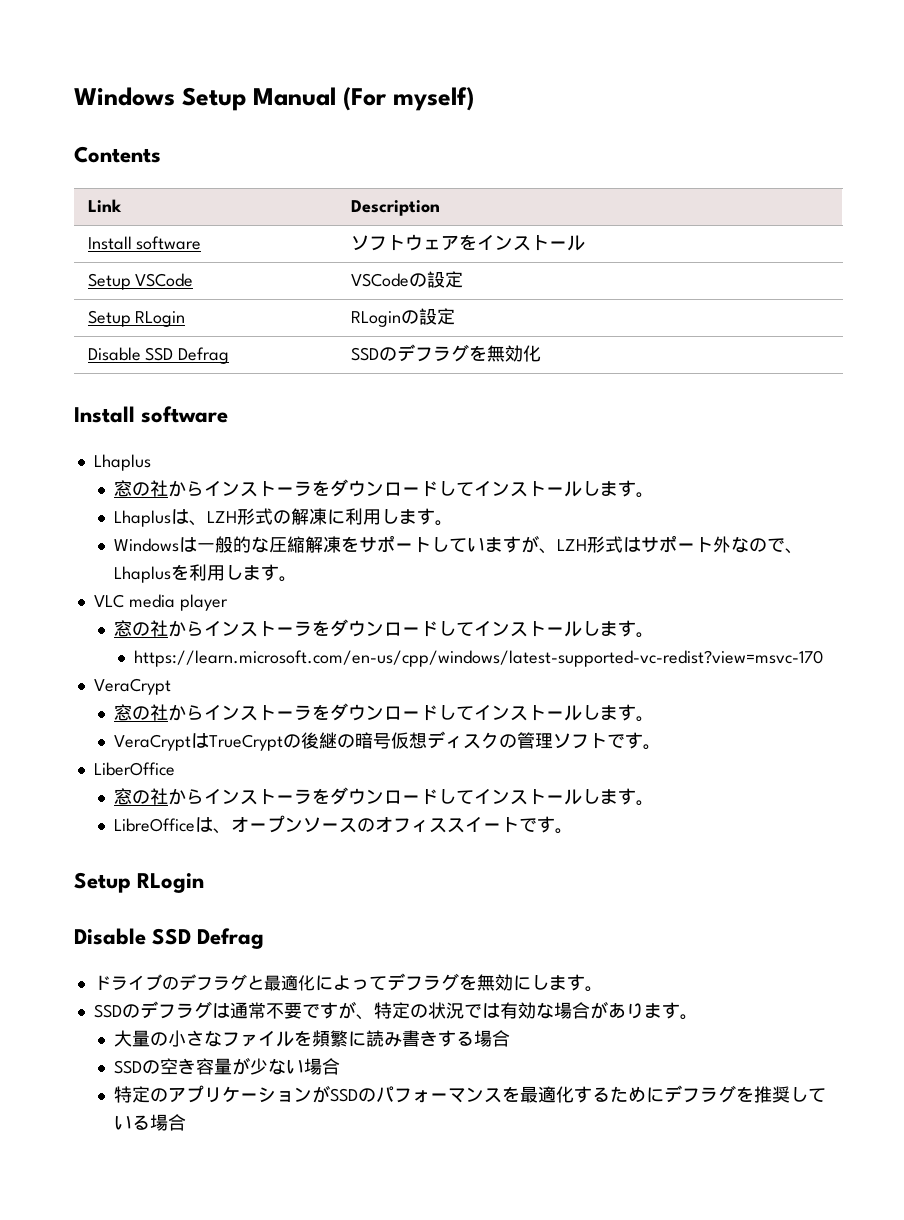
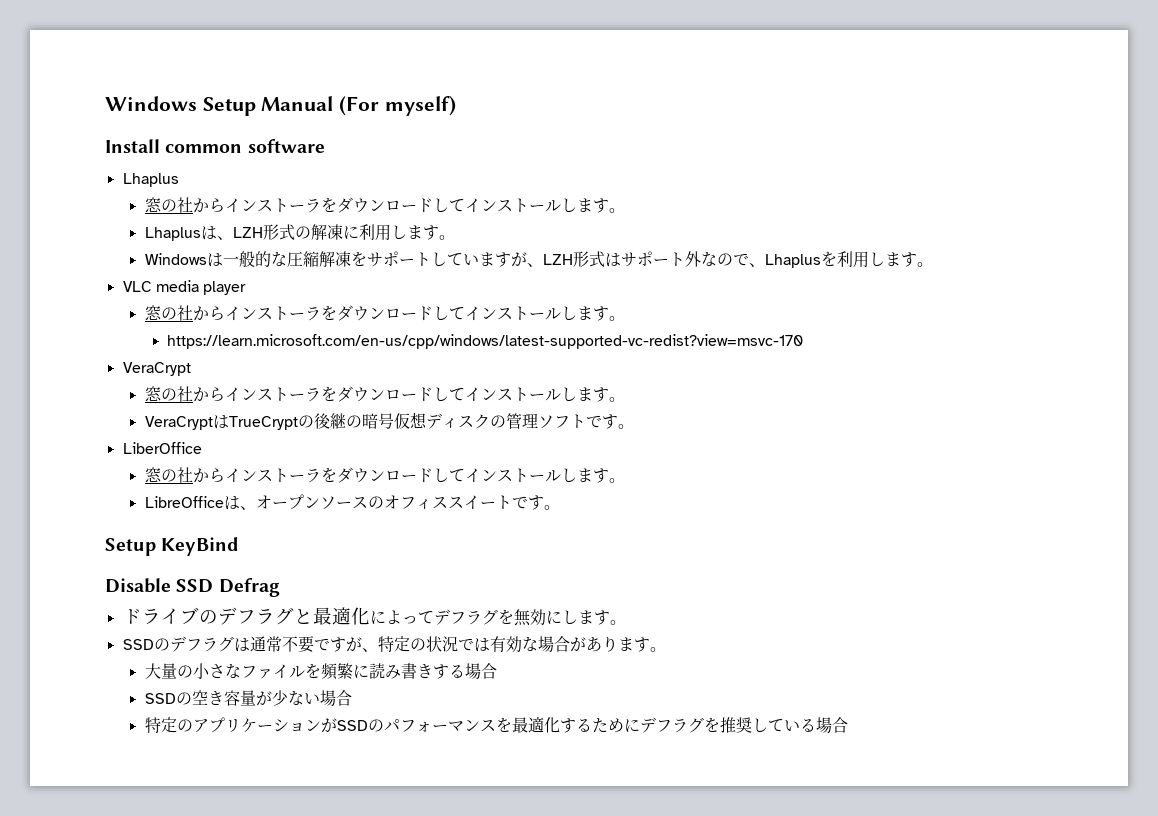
[74,146,161,163] [87,199,122,212] [350,200,440,216] [87,236,202,250] [350,234,585,251] [87,273,194,290] [350,271,463,288] [87,310,186,327] [350,308,455,327] [87,347,230,364] [350,344,541,362] [74,406,135,423] Contents // Link | Description // Install software | ソフトウェアをインストール // Setup VSCode | VSCodeの設定 // Setup RLogin | RLoginの設定 // Disable SSD Defrag | SSDのデフラグを無効化 // Install -> [105,139,243,153] Install common
[137,873,205,893] RLogin -> [161,537,240,556] KeyBind

